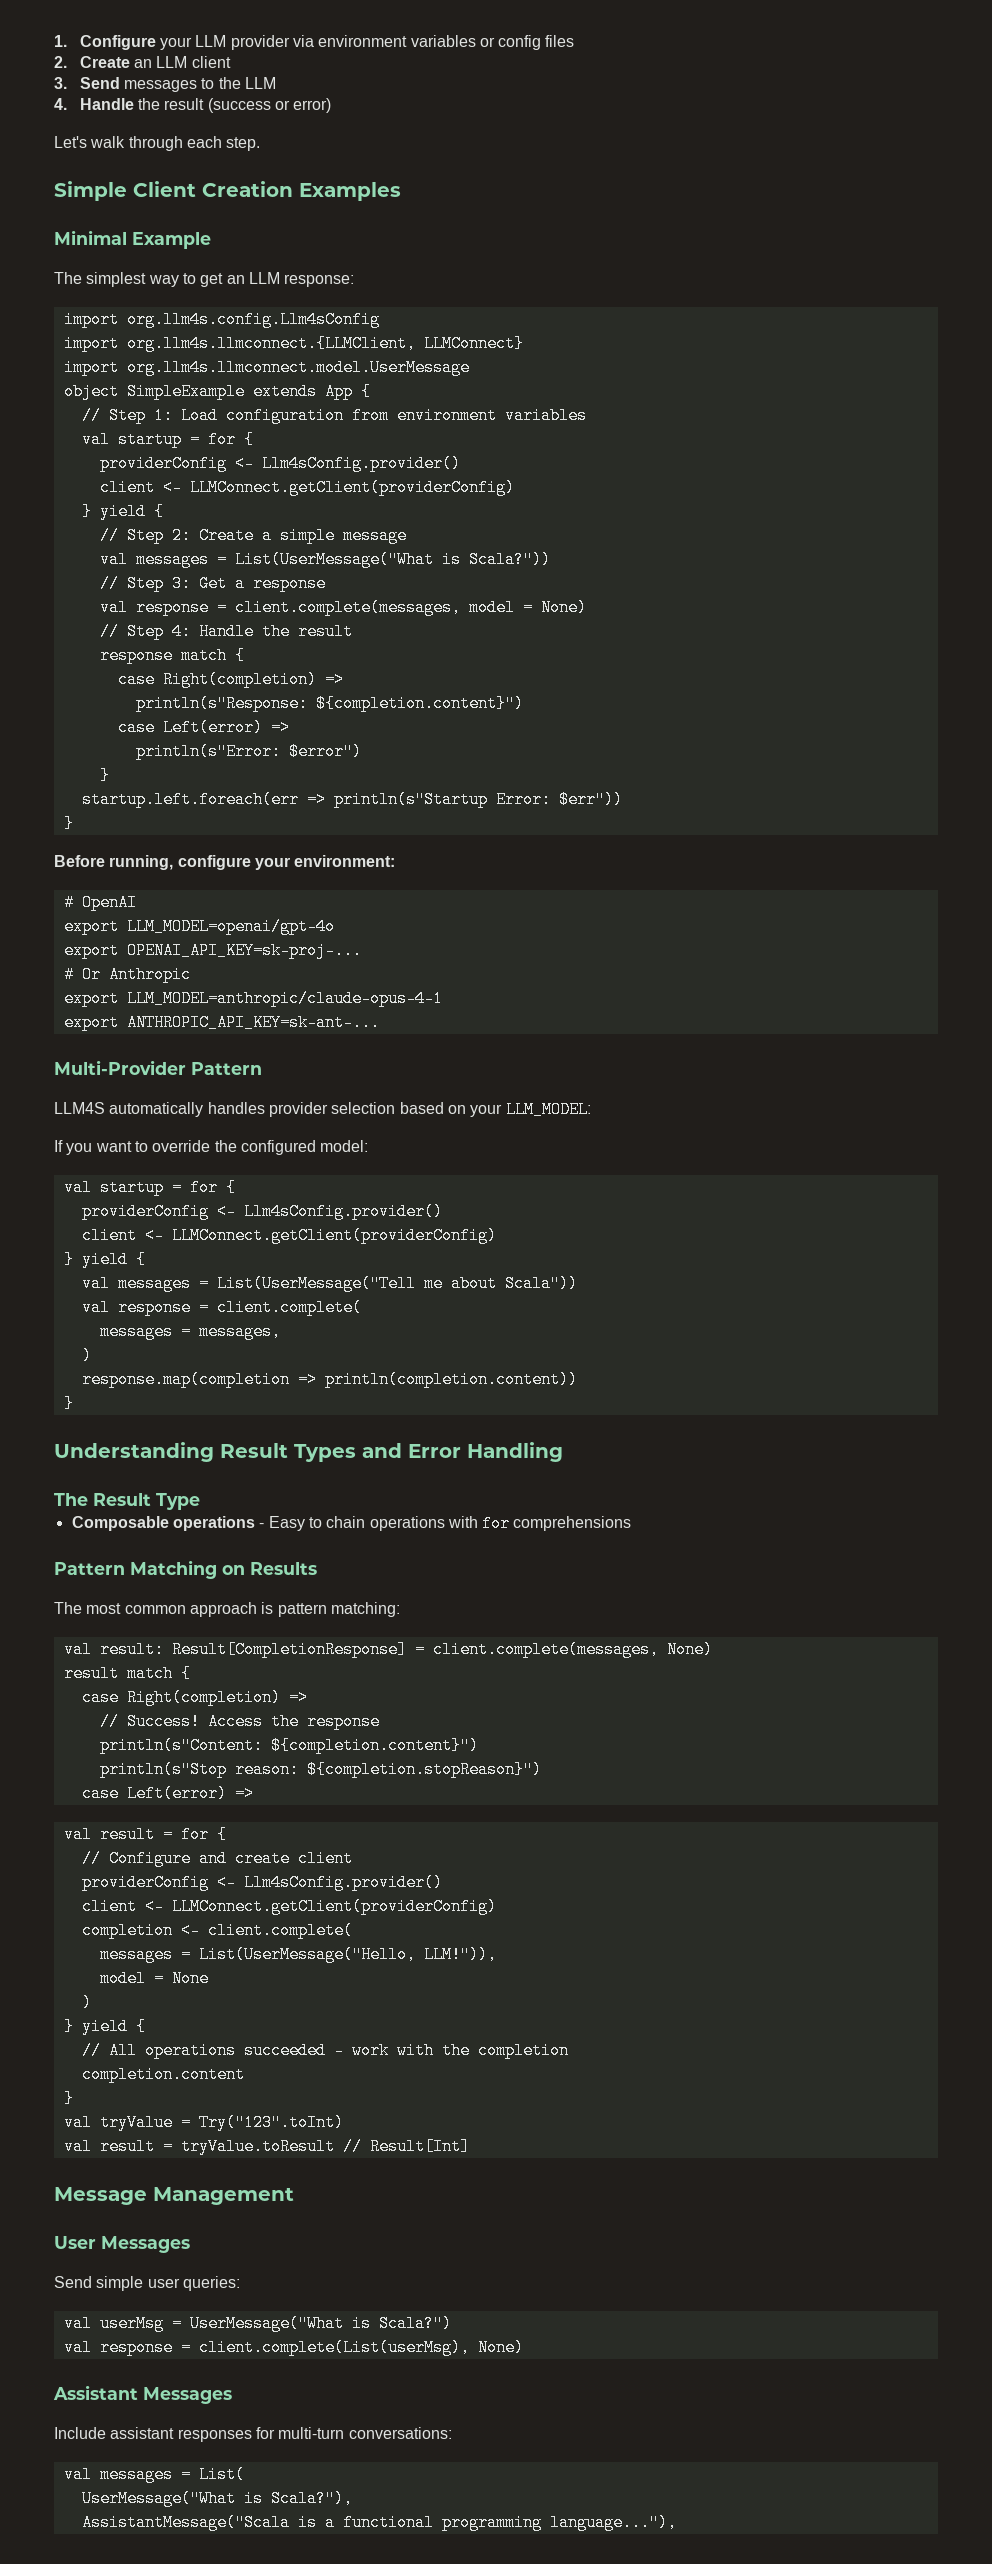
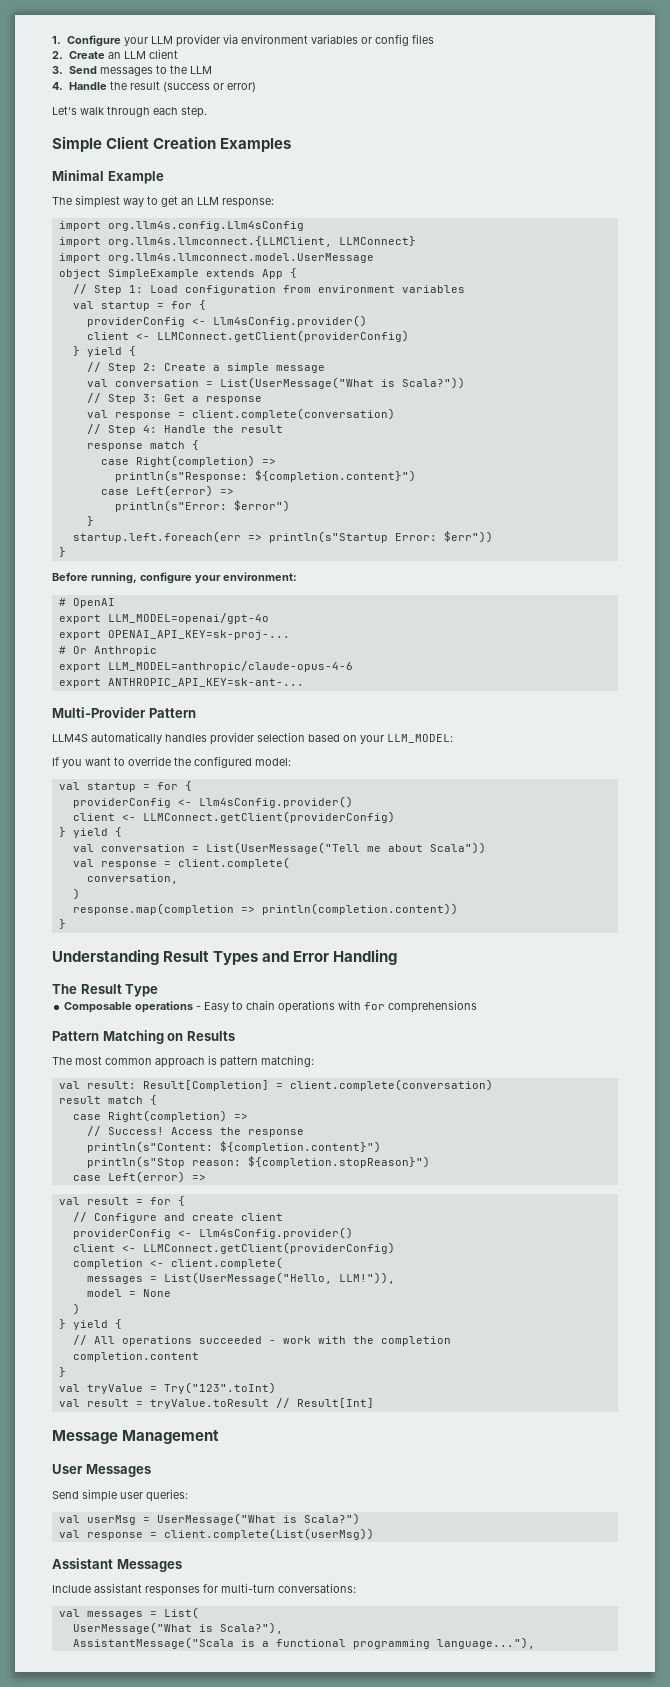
[135,551,209,568] messages -> [114,379,199,387] conversation
[234,599,587,616] client.complete(messages, model = None) -> [191,408,395,420] client.complete(conversation)
[126,990,443,1007] LLM_MODEL=anthropic/claude-opus-4-1 -> [107,661,353,672] LLM_MODEL=anthropic/claude-opus-4-6
[117,1275,191,1292] messages -> [100,844,185,852] conversation
[99,1323,281,1340] messages = messages, -> [86,874,178,884] conversation,
[171,1641,713,1658] Result[CompletionResponse] = client.complete(messages, None) -> [142,1079,493,1091] Result[Completion] = client.complete(conversation)
[198,2339,524,2356] client.complete(List(userMsg), None) -> [163,1528,374,1540] client.complete(List(userMsg))

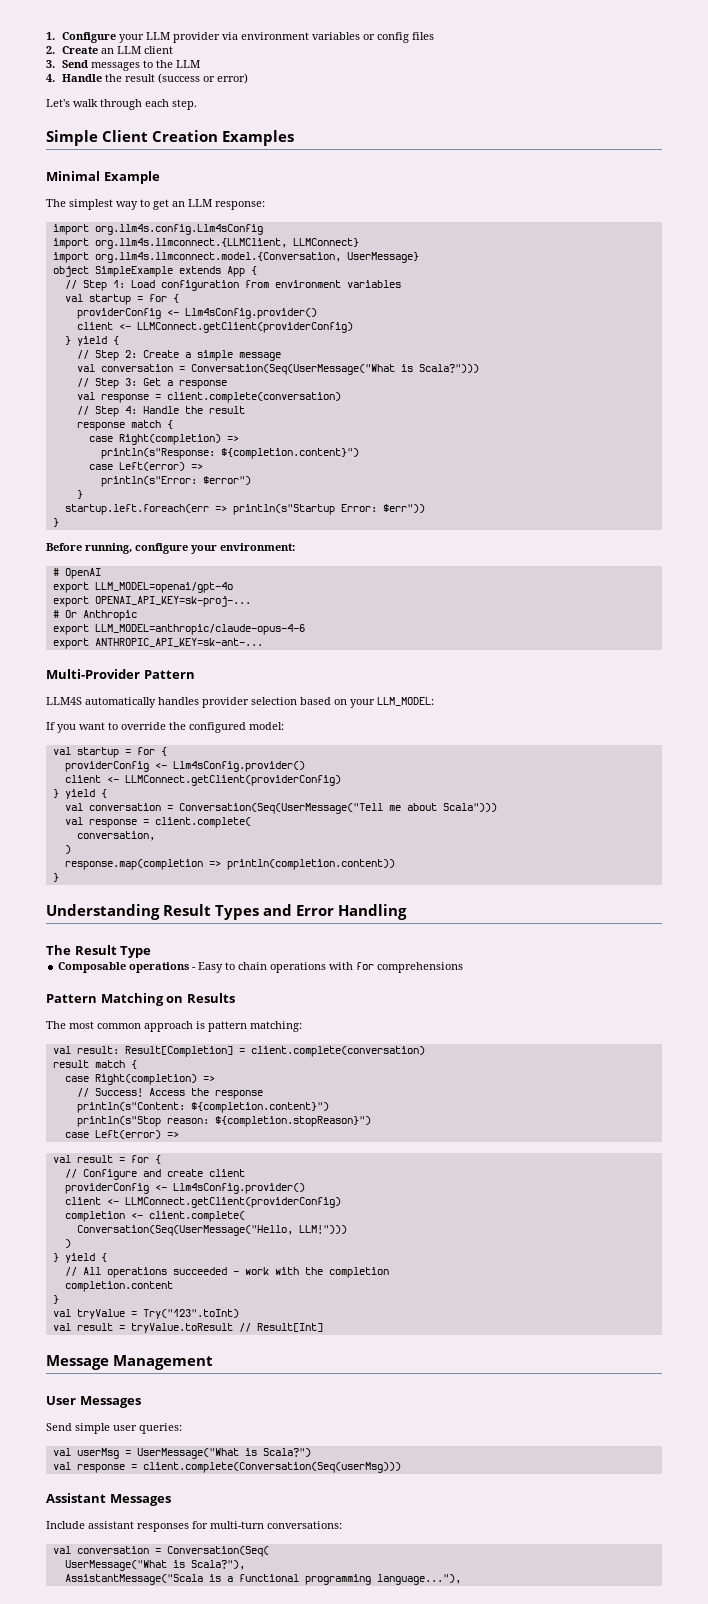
[107,253,374,263] org.llm4s.llmconnect.model.UserMessage -> [94,252,419,263] org.llm4s.llmconnect.model.{Conversation, UserMessage}
[219,377,465,389] List(UserMessage("What is Scala?")) -> [190,364,479,375] Conversation(Seq(UserMessage("What is Scala?")))
[205,842,360,854] List(UserMessage("Tell -> [178,803,383,814] Conversation(Seq(UserMessage("Tell
[429,842,486,854] Scala")) -> [442,803,497,812] Scala")))
[86,1272,395,1284] [86,1289,171,1297] messages = List(UserMessage("Hello, LLM!")), // model = None -> [76,1225,347,1236] Conversation(Seq(UserMessage("Hello, LLM!")))
[163,1528,374,1540] client.complete(List(userMsg)) -> [142,1462,401,1473] client.complete(Conversation(Seq(userMsg)))
[86,1607,199,1619] messages = List( -> [76,1546,269,1557] conversation = Conversation(Seq(

